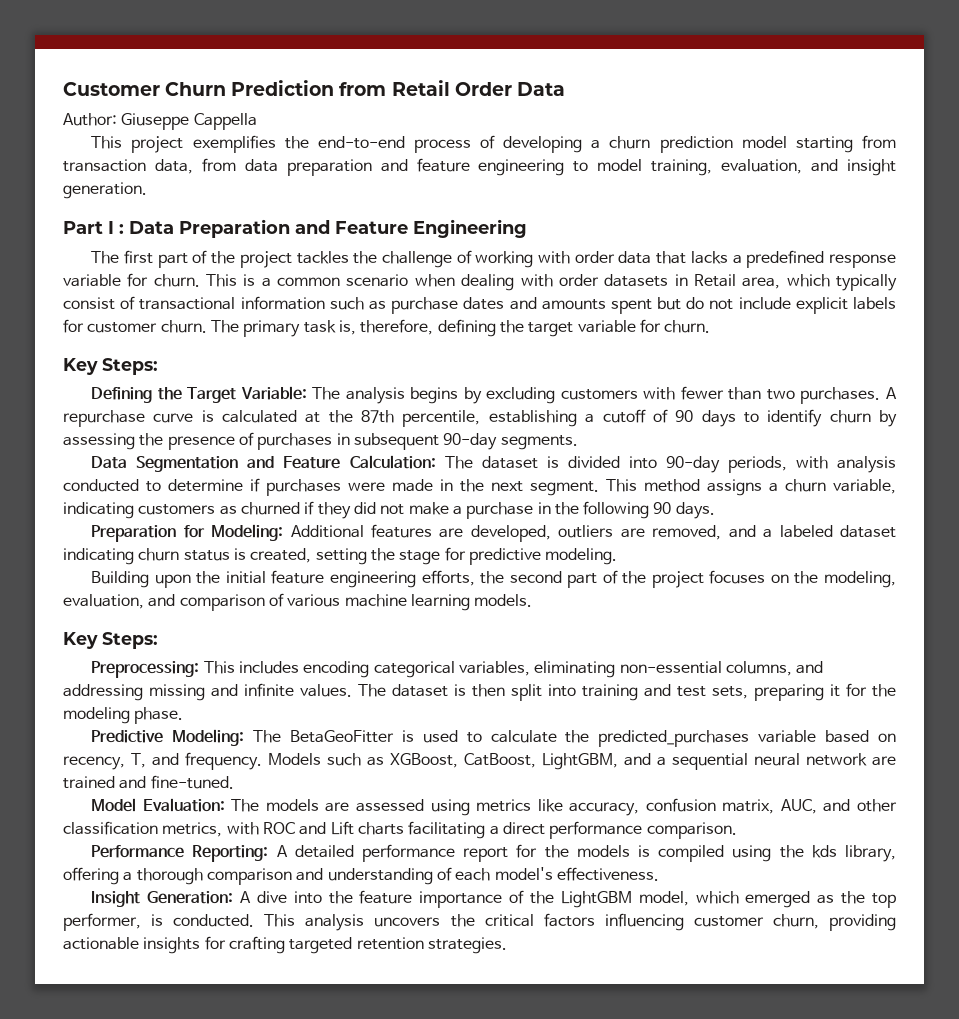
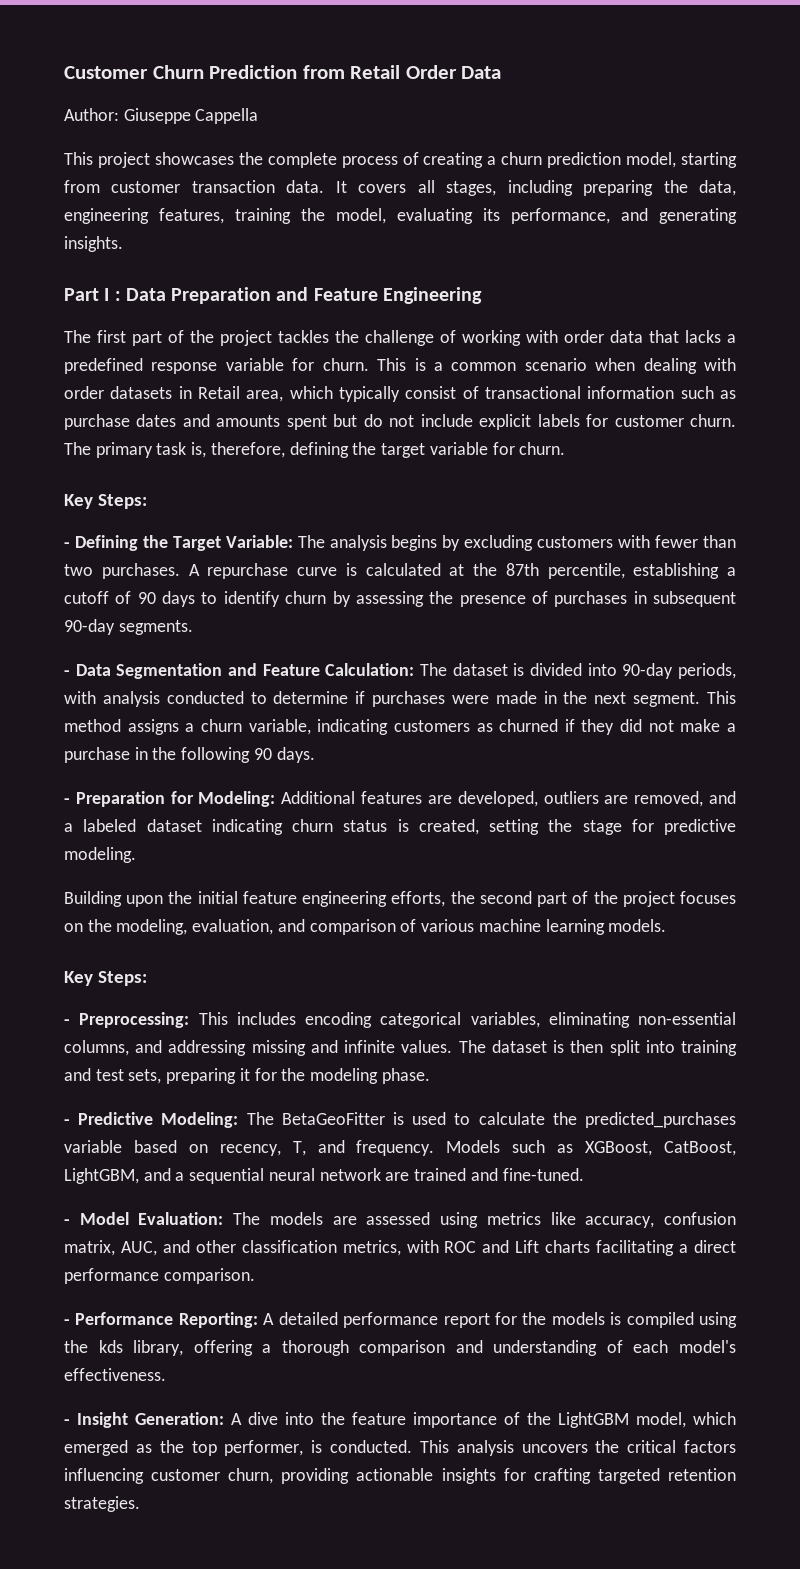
[192,135,405,153] exemplifies the end-to-end -> [154,152,337,168] showcases the complete
[503,136,583,153] developing -> [423,152,484,168] creating
[741,136,787,148] model -> [626,152,677,168] model,
[63,158,896,176] [63,182,147,199] transaction data, from data preparation and feature engineering to model training, evaluation, and insight generation. -> [111,180,736,196] [64,208,737,224] [64,236,123,252] customer transaction data. It covers all stages, including preparing the data, engineering features, training the model, evaluating its performance, and generating insights.
(158, 366) none -> [64,542,70,548] -
(578, 442) none -> [64,670,70,676] -
(715, 510) none -> [64,798,70,804] -
(158, 640) none -> [64,1019,70,1025] -
(184, 715) none -> [64,1119,70,1125] -
(234, 782) none -> [64,1219,70,1225] -
(737, 830) none -> [64,1319,70,1325] -
(659, 874) none -> [64,1419,70,1425] -

